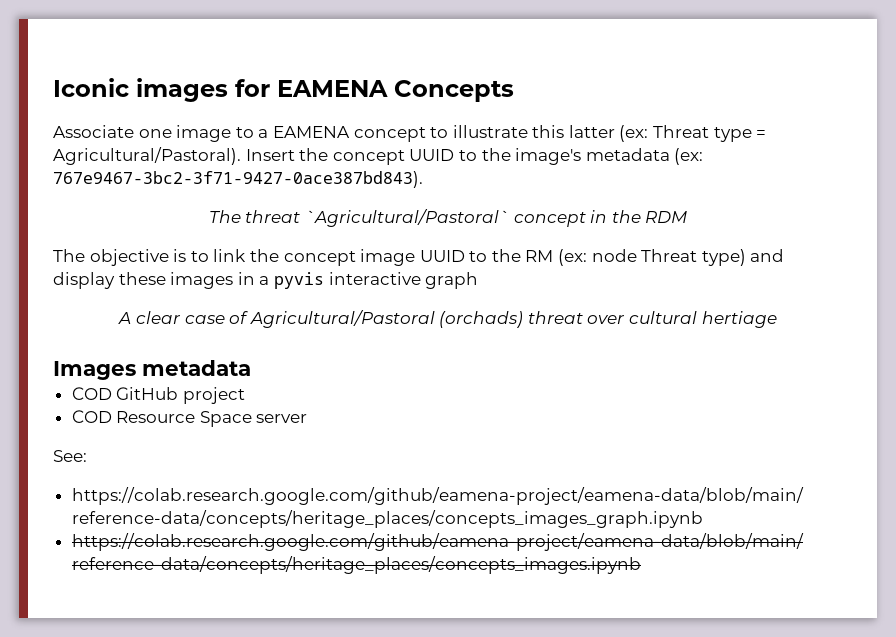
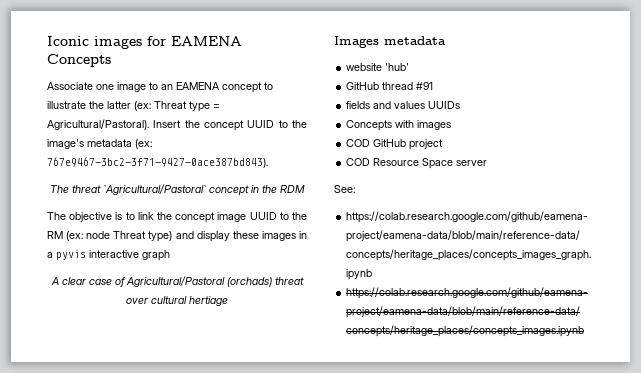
[258,129,269,138] a -> [161,84,173,90] an
[532,125,565,138] this -> [89,101,104,109] the
(251, 368) none -> [346,63,410,71] [346,82,434,90] [346,101,461,109] [346,120,452,131] // website 'hub' // GitHub thread #91 // fields and values UUIDs // Concepts with images

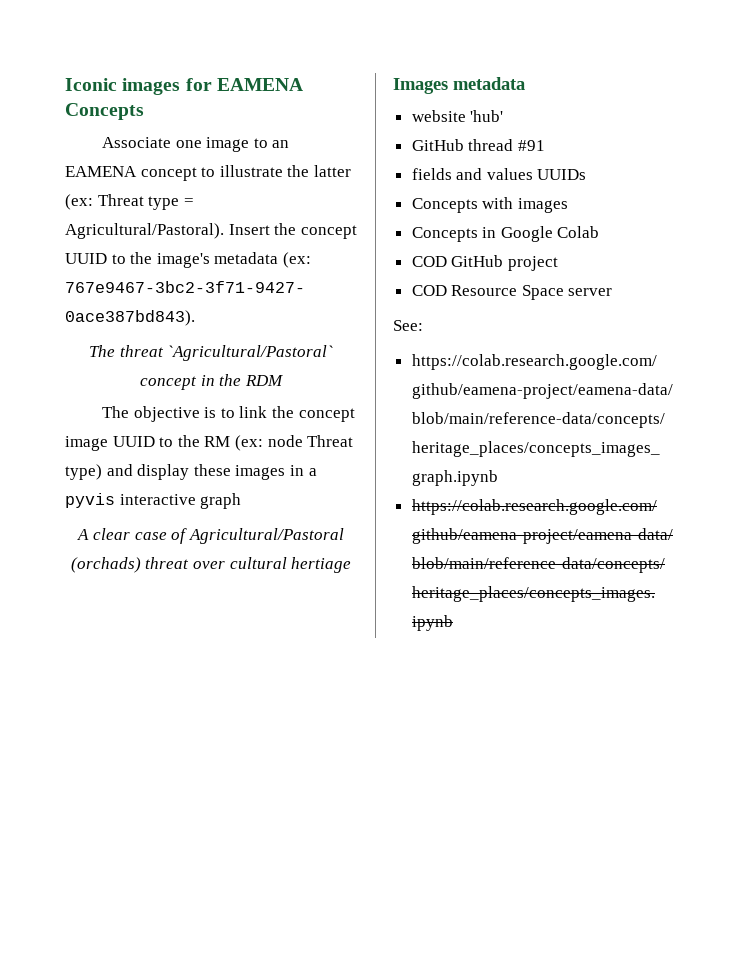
(452, 125) none -> [411,226,600,242] // Concepts in Google Colab

